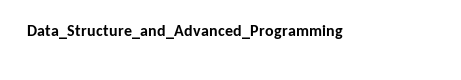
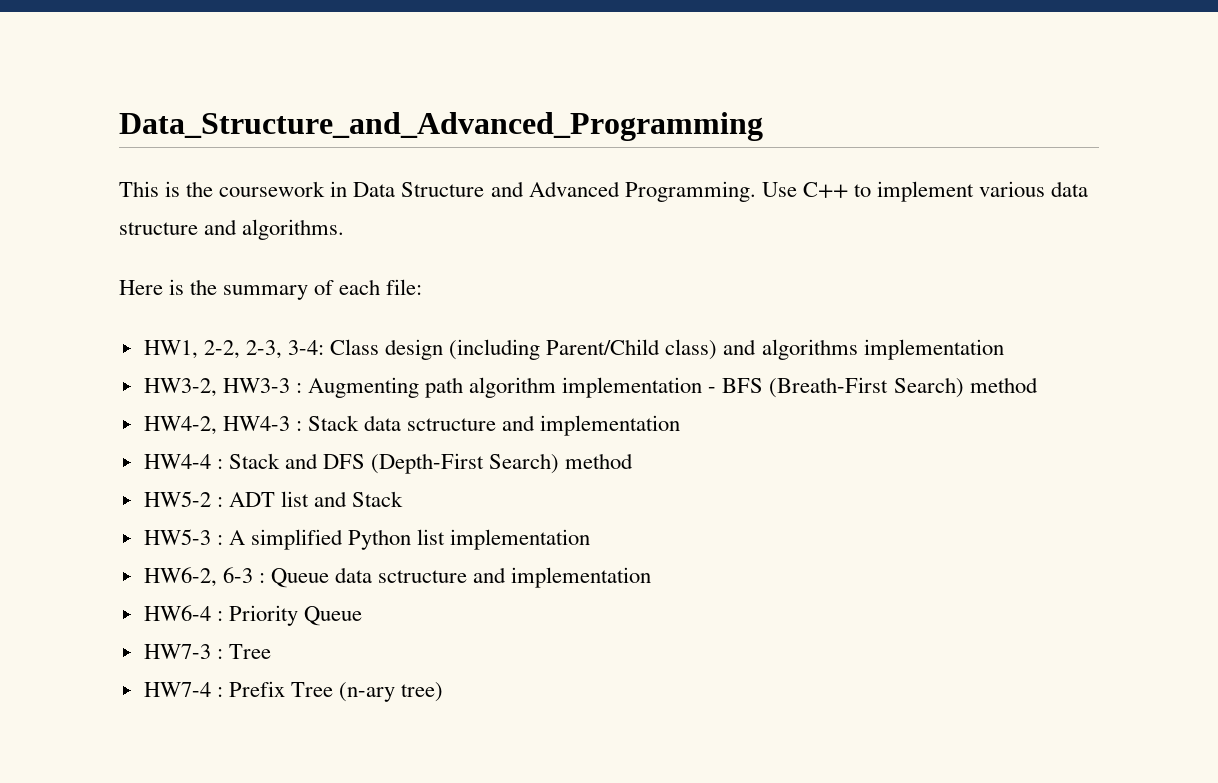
(343, 32) none -> [119,181,1089,202] [119,219,345,240] [119,279,423,300] [143,339,1004,360] [143,377,1038,398] [143,415,681,436] [143,453,634,474] [143,491,404,507] [143,529,591,550] [143,567,652,588] [143,605,362,626] [143,644,271,659] [143,681,444,702] // This is the coursework in Data Structure and Advanced Programming. Use C++ to implement various data structure and algorithms. // Here is the summary of each file: // HW1, 2-2, 2-3, 3-4: Class design (including Parent/Child class) and algorithms implementation // HW3-2, HW3-3 : Augmenting path algorithm implementation - BFS (Breath-First Search) method // HW4-2, HW4-3 : Stack data sctructure and implementation // HW4-4 : Stack and DFS (Depth-First Search) method // HW5-2 : ADT list and Stack // HW5-3 : A simplified Python list implementation // HW6-2, 6-3 : Queue data sctructure and implementation // HW6-4 : Priority Queue // HW7-3 : Tree // HW7-4 : Prefix Tree (n-ary tree)

